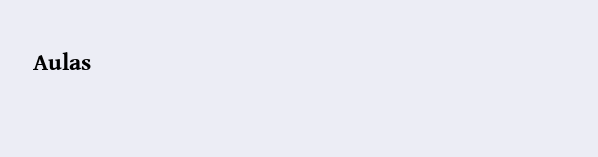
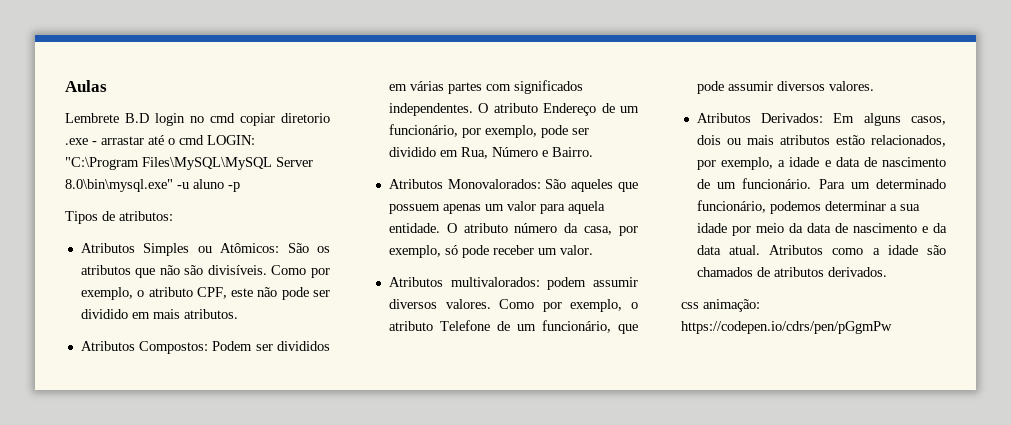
(91, 61) none -> [65,113,330,126] [65,135,255,145] [65,157,313,170] [65,179,240,192] [65,211,173,224] [80,243,330,256] [80,265,330,278] [80,287,330,300] [80,309,238,319] [80,341,330,354] [388,80,583,94] [388,103,639,116] [388,124,589,138] [388,147,593,159] [388,179,638,192] [388,201,605,214] [388,223,638,236] [388,245,593,258] [388,277,638,290] [388,299,638,312] [388,320,638,334] [696,81,874,94] [696,113,946,126] [696,135,946,147] [696,157,946,170] [696,178,946,189] [696,200,920,214] [696,223,947,236] [696,245,946,255] [696,267,887,277] [681,299,760,312] [681,321,892,334] // Lembrete B.D login no cmd copiar diretorio .exe - arrastar até o cmd LOGIN: "C:\Program Files\MySQL\MySQL Server 8.0\bin\mysql.exe" -u aluno -p // Tipos de atributos: // Atributos Simples ou Atômicos: São os atributos que não são divisíveis. Como por exemplo, o atributo CPF, este não pode ser dividido em mais atributos. // Atributos Compostos: Podem ser divididos em várias partes com significados independentes. O atributo Endereço de um funcionário, por exemplo, pode ser dividido em Rua, Número e Bairro. // Atributos Monovalorados: São aqueles que possuem apenas um valor para aquela entidade. O atributo número da casa, por exemplo, só pode receber um valor. // Atributos multivalorados: podem assumir diversos valores. Como por exemplo, o atributo Telefone de um funcionário, que pode assumir diversos valores. // Atributos Derivados: Em alguns casos, dois ou mais atributos estão relacionados, por exemplo, a idade e data de nascimento de um funcionário. Para um determinado funcionário, podemos determinar a sua idade por meio da data de nascimento e da data atual. Atributos como a idade são chamados de atributos derivados. // css animação: https://codepen.io/cdrs/pen/pGgmPw

